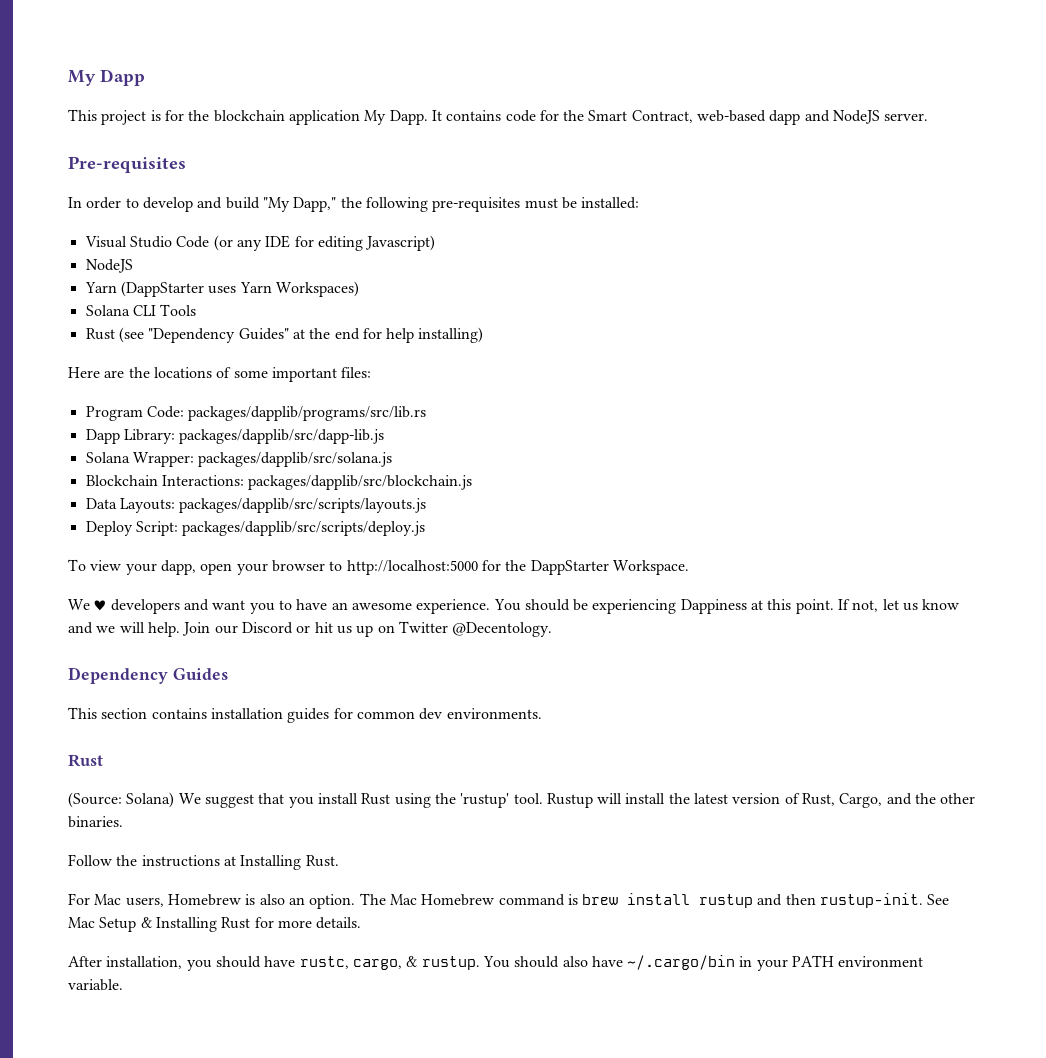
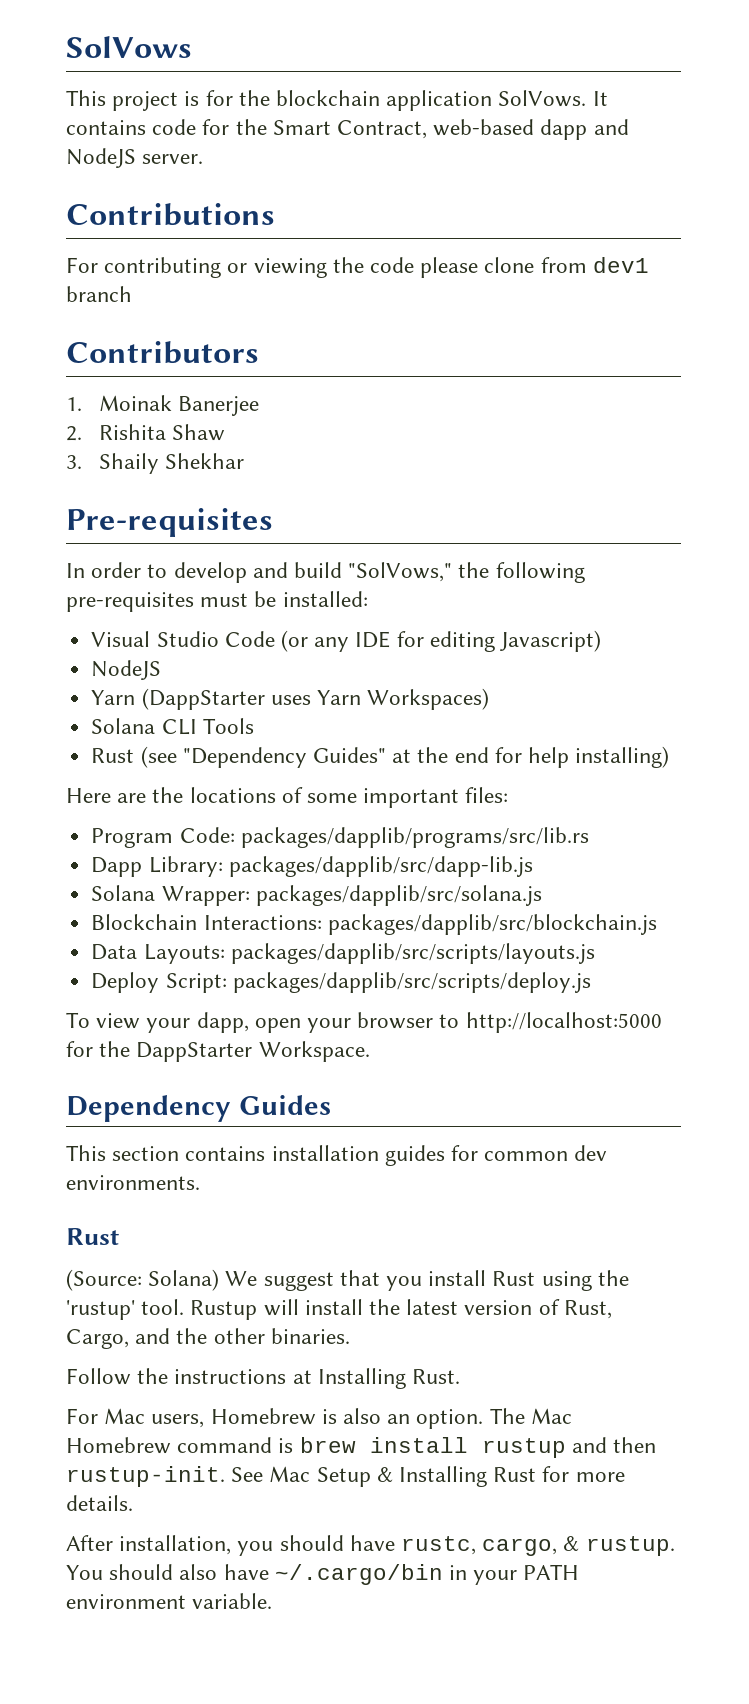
[68,69,145,86] My Dapp -> [66,36,192,58] SolVows
[364,110,428,125] My Dapp. -> [498,90,587,107] SolVows.
(929, 117) none -> [66,203,275,226] [66,257,649,278] [66,286,132,302] [66,341,259,364] [66,395,260,416] [66,424,226,441] [66,453,245,474] // Contributions // For contributing or viewing the code please clone from dev1 branch // Contributors // 1. Moinak Banerjee // 2. Rishita Shaw // 3. Shaily Shekhar
[262,197,337,212] "My Dapp," -> [348,562,453,582] "SolVows,"
[68,599,960,614] [68,621,553,637] // We ♥ developers and want you to have an awesome experience. You should be experiencing Dappiness at this point. If not, let us know and we will help. Join our Discord or hit us up on Twitter @Decentology. -> (370, 1051) none

